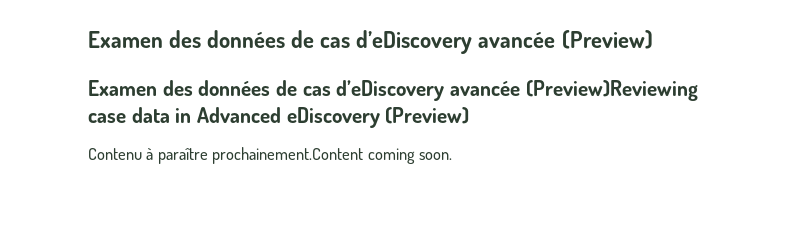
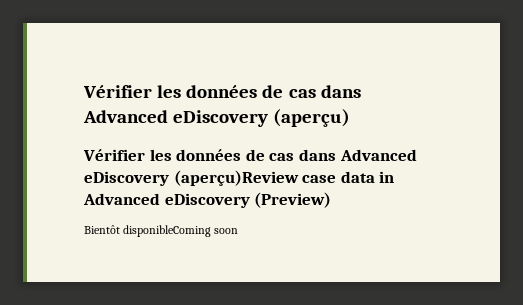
[88,30,653,54] [88,80,698,101] Examen des données de cas d’eDiscovery avancée (Preview) // Examen des données de cas d’eDiscovery avancée (Preview)Reviewing -> [83,85,361,98] [83,109,351,127] [83,149,417,161] [84,170,299,186] Vérifier les données de cas dans Advanced eDiscovery (aperçu) // Vérifier les données de cas dans Advanced eDiscovery (aperçu)Review
[88,147,453,164] Contenu à paraître prochainement.Content coming soon. -> [84,225,239,237] Bientôt disponibleComing soon

